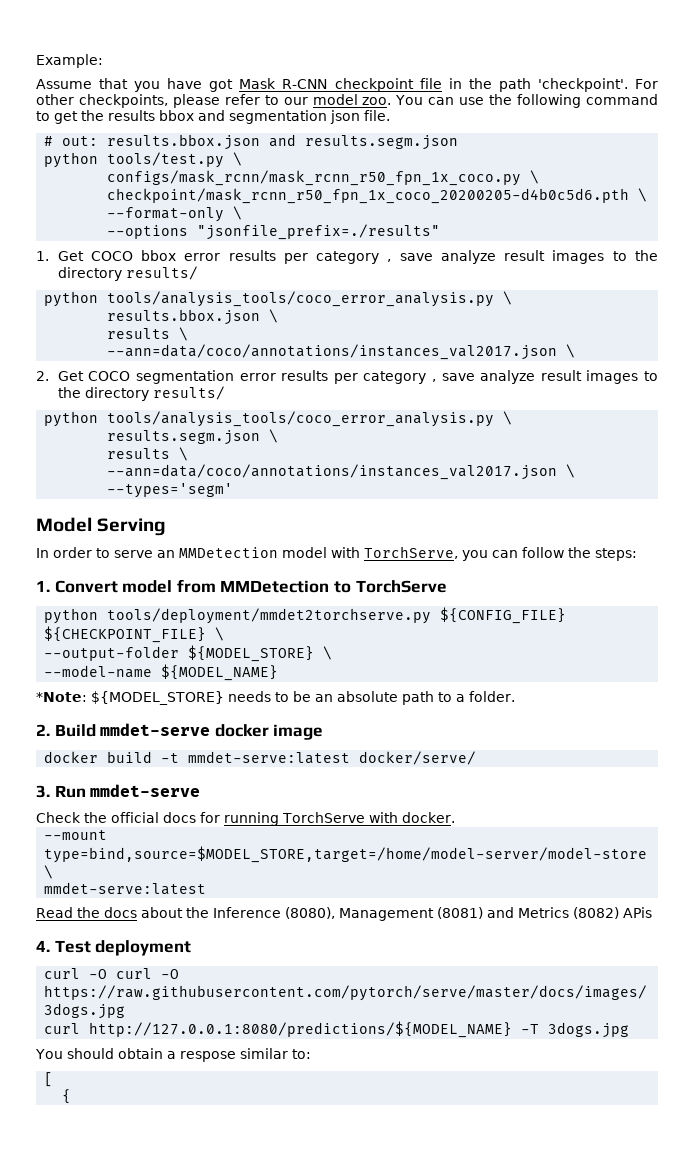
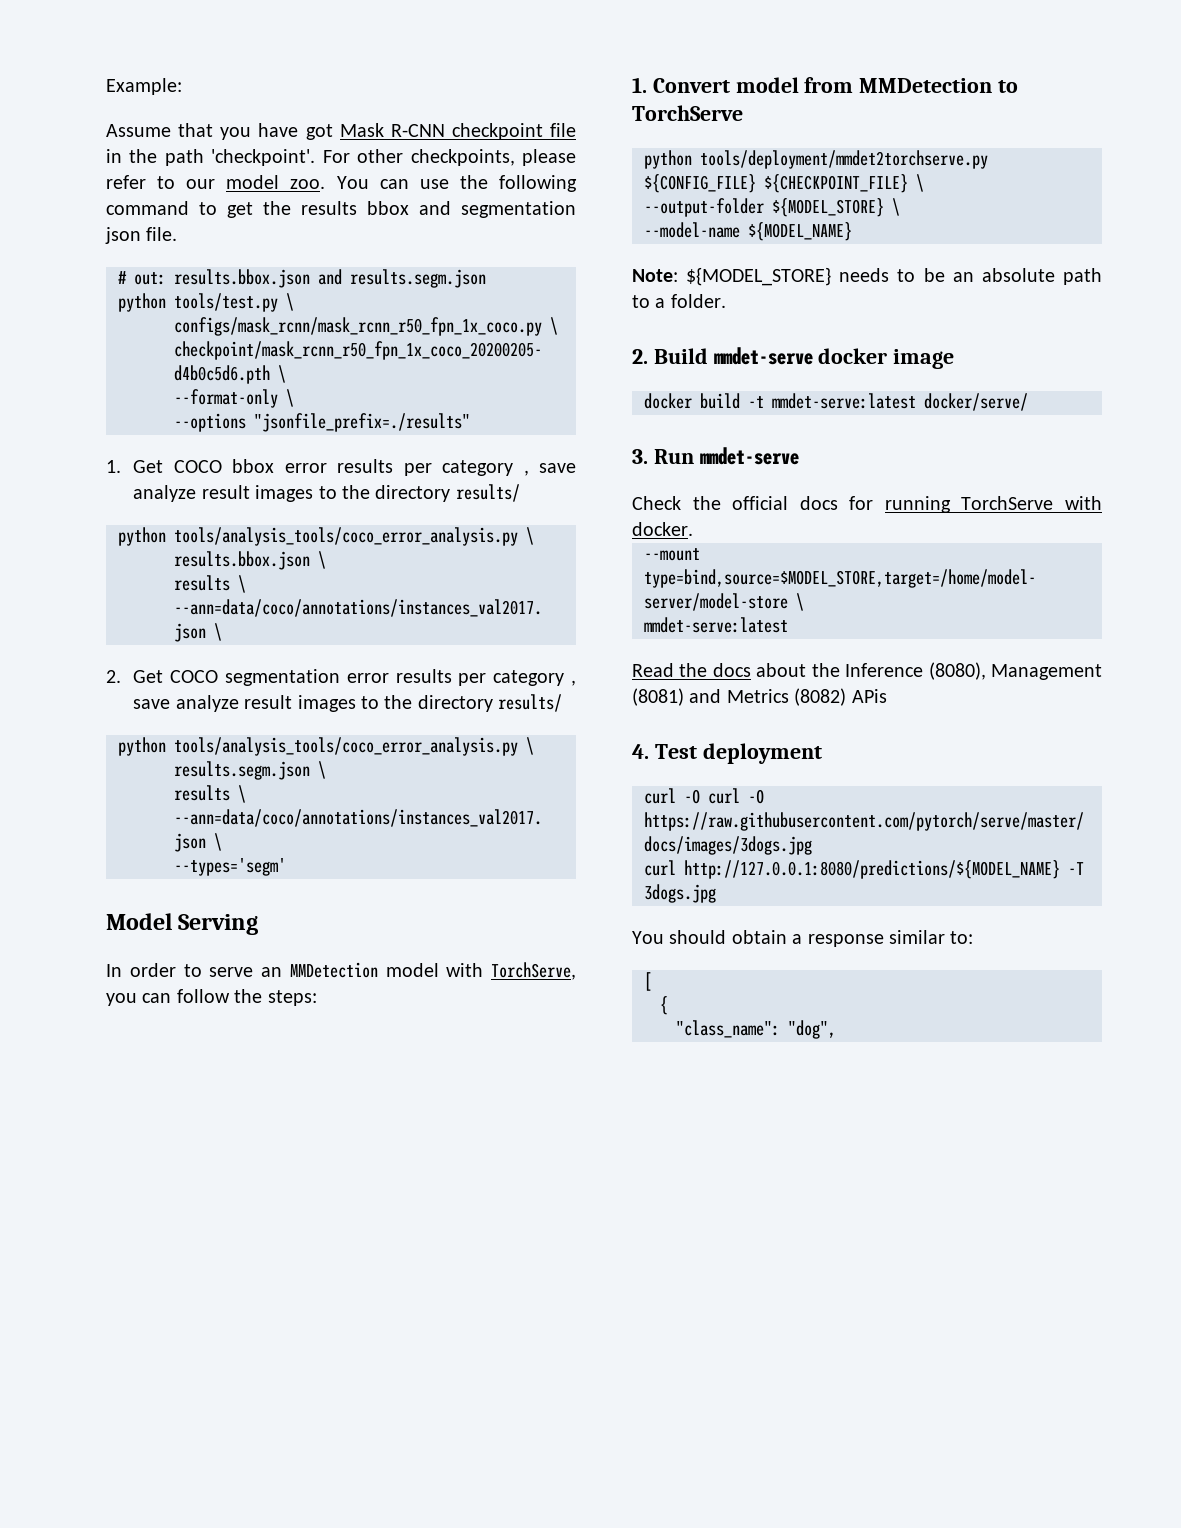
[36,692,87,702] *Note: -> [632,269,678,282] Note:
[179,1051,236,1062] respose -> [807,934,884,947] response
(72, 1096) none -> [676,1020,836,1039] // "class_name": "dog",

